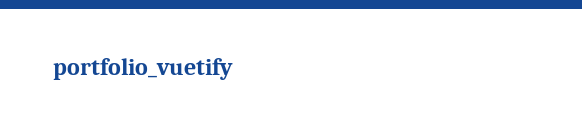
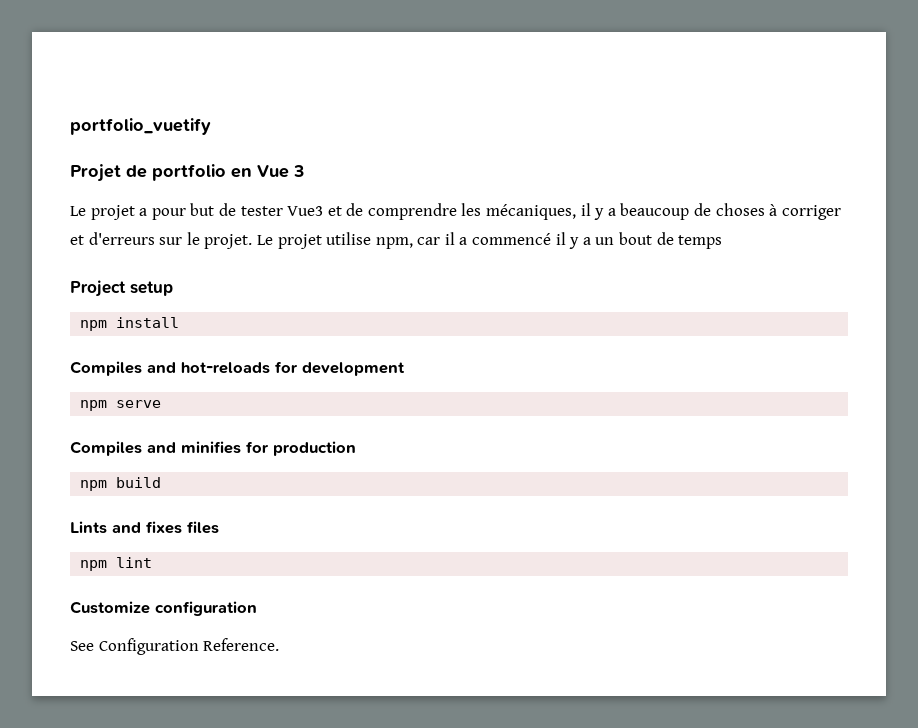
(233, 69) none -> [70,164,305,182] [70,203,841,220] [70,232,723,249] [70,280,173,297] [80,317,180,331] [70,361,405,376] [80,400,162,411] [70,441,356,456] [80,477,162,491] [70,521,219,534] [80,557,153,571] [70,601,257,616] [70,638,280,655] // Projet de portfolio en Vue 3 // Le projet a pour but de tester Vue3 et de comprendre les mécaniques, il y a beaucoup de choses à corriger et d'erreurs sur le projet. Le projet utilise npm, car il a commencé il y a un bout de temps // Project setup // npm install // Compiles and hot-reloads for development // npm serve // Compiles and minifies for production // npm build // Lints and fixes files // npm lint // Customize configuration // See Configuration Reference.

